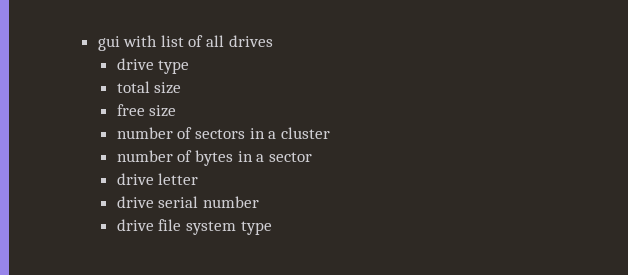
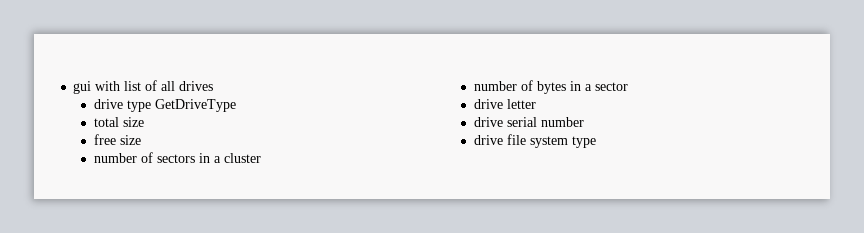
(190, 67) none -> [154,99,236,112] GetDriveType

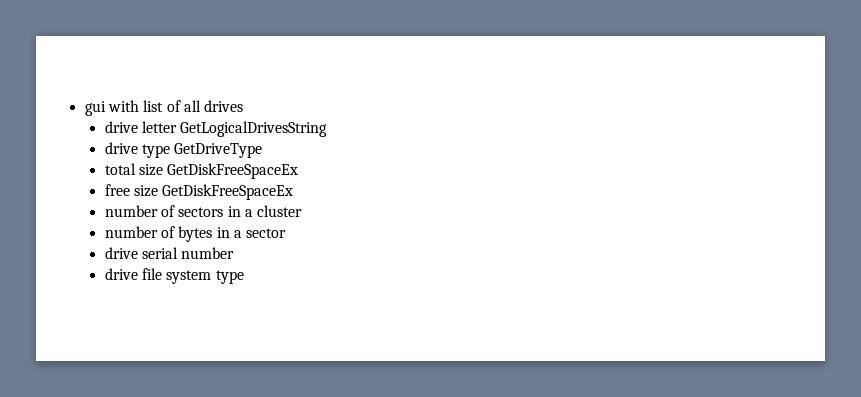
(214, 86) none -> [104,121,328,137] // drive letter GetLogicalDrivesString
(144, 122) none -> [167,163,299,179] GetDiskFreeSpaceEx
(141, 140) none -> [162,184,294,200] GetDiskFreeSpaceEx
[473,99,536,109] // drive letter -> (287, 233) none

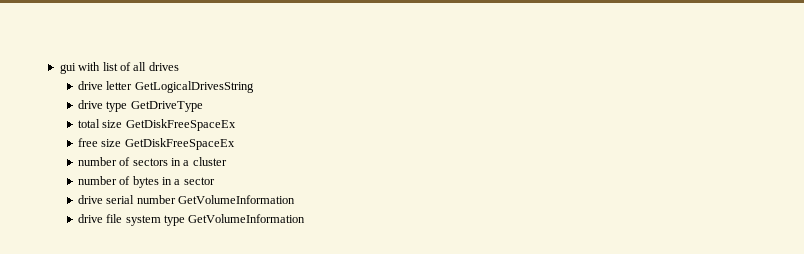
(235, 253) none -> [178,195,296,204] GetVolumeInformation
(244, 277) none -> [188,214,306,223] GetVolumeInformation

